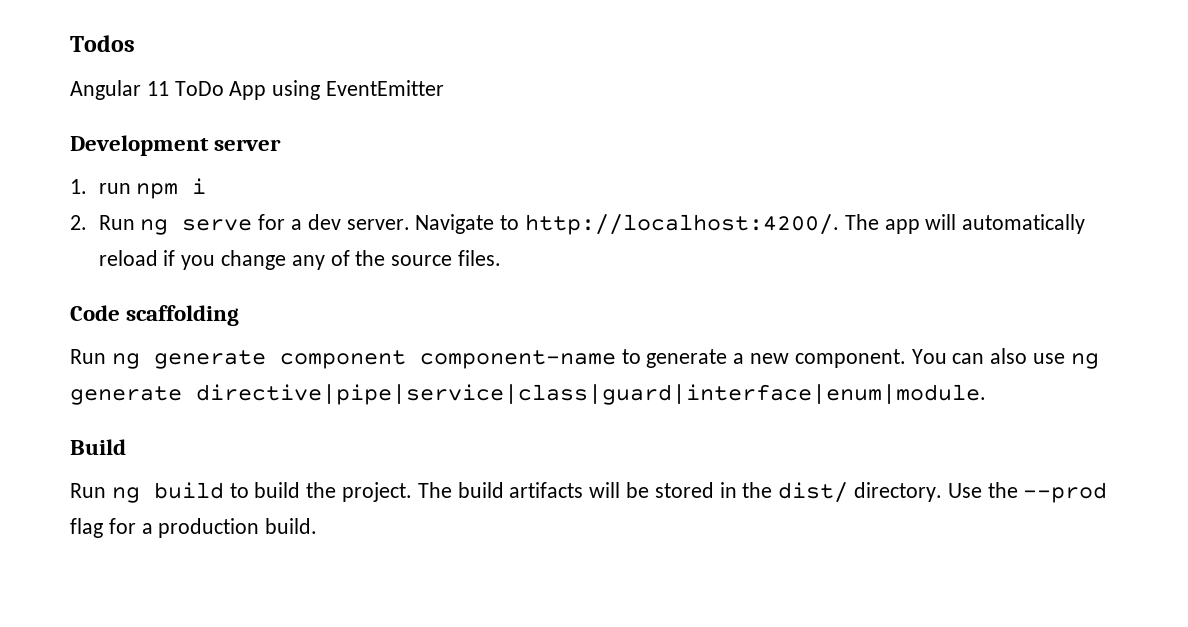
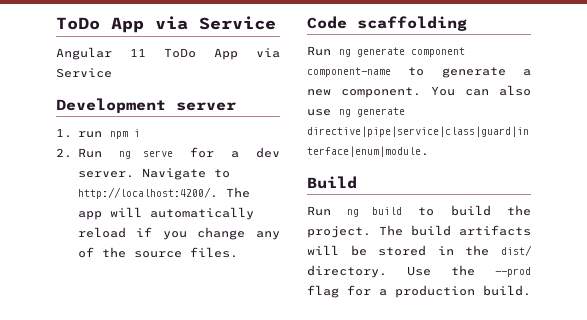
[70,35,135,52] Todos -> [56,16,276,33] ToDo App via Service
[272,80,445,100] using EventEmitter -> [256,48,280,58] [56,68,112,78] via Service

